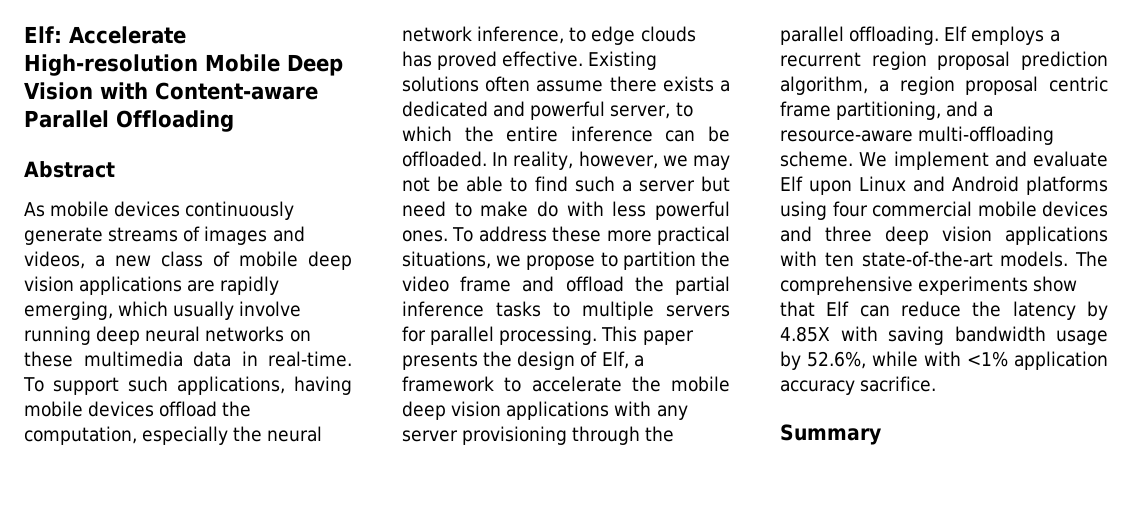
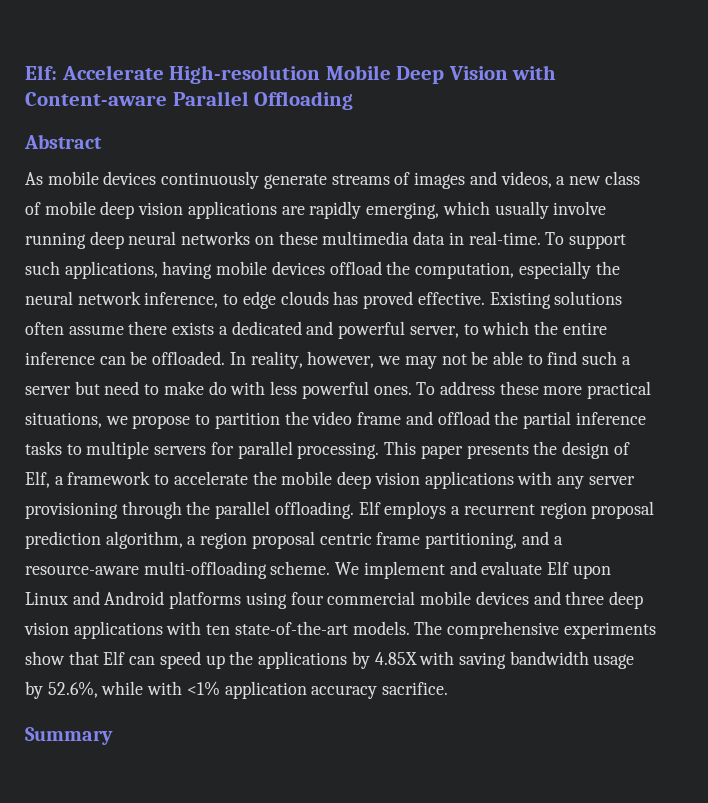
[901,301,1076,320] reduce the latency -> [159,651,348,669] speed up the applications

